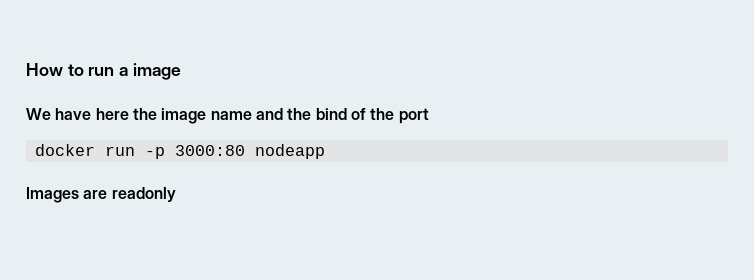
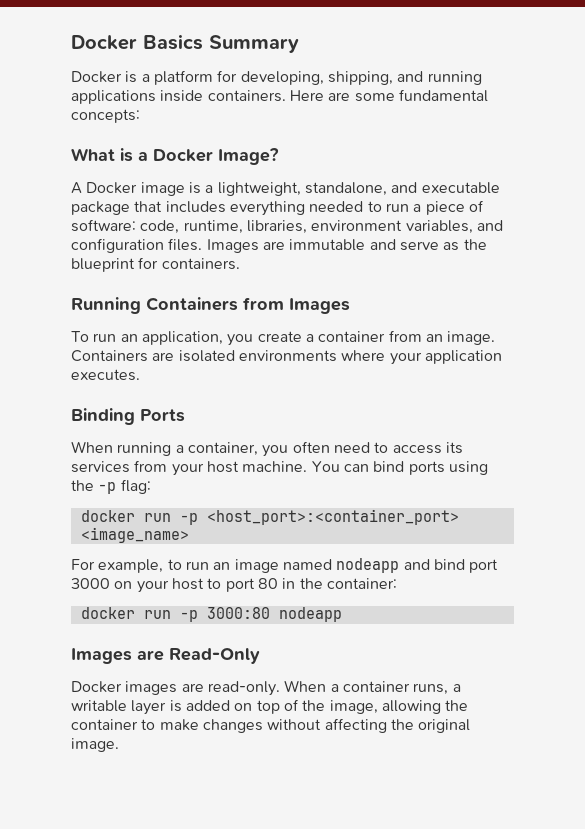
[26,63,181,80] [26,108,429,124] How to run a image // We have here the image name and the bind of the port -> [71,34,299,53] [71,70,482,85] [71,89,488,104] [71,109,140,123] [71,148,279,165] [71,182,500,196] [71,200,484,216] [71,219,503,234] [71,238,487,253] [71,257,240,272] [71,297,350,314] [71,330,496,346] [71,350,502,365] [71,369,140,381] [71,408,185,425] [71,441,463,457] [71,460,488,476] [71,479,151,494] [80,509,459,525] [80,527,189,543] [71,558,499,573] [71,578,397,593] Docker Basics Summary // Docker is a platform for developing, shipping, and running applications inside containers. Here are some fundamental concepts: // What is a Docker Image? // A Docker image is a lightweight, standalone, and executable package that includes everything needed to run a piece of software: code, runtime, libraries, environment variables, and configuration files. Images are immutable and serve as the blueprint for containers. // Running Containers from Images // To run an application, you create a container from an image. Containers are isolated environments where your application executes. // Binding Ports // When running a container, you often need to access its services from your host machine. You can bind ports using the -p flag: // docker run -p <host_port>:<container_port> <image_name> // For example, to run an image named nodeapp and bind port 3000 on your host to port 80 in the container:
[111,187,176,202] readonly -> [169,648,260,664] [71,680,461,696] [71,699,469,715] [71,718,471,733] [71,738,119,752] Read-Only // Docker images are read-only. When a container runs, a writable layer is added on top of the image, allowing the container to make changes without affecting the original image.

